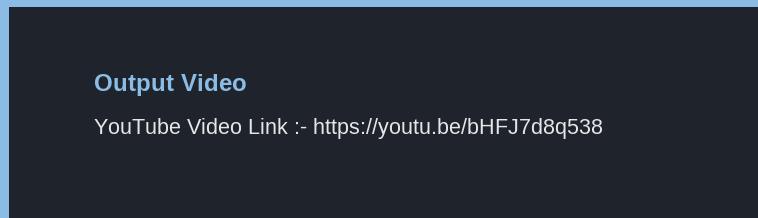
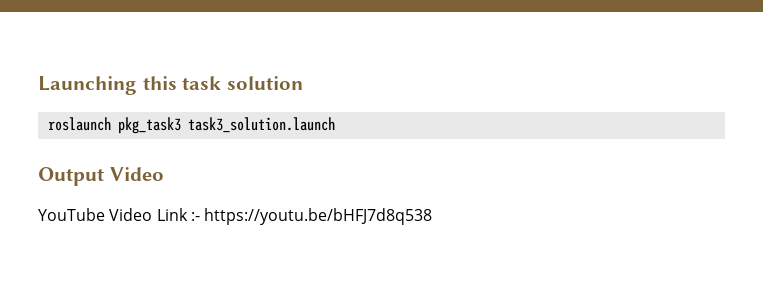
(94, 85) none -> [38,76,303,95] [47,117,335,134] Launching this task solution // roslaunch pkg_task3 task3_solution.launch //

